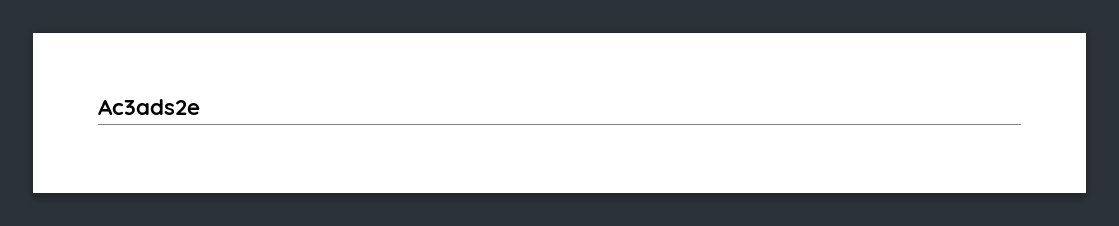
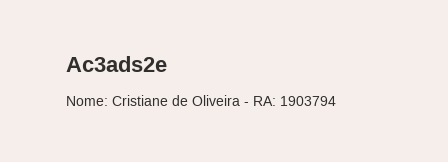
(200, 107) none -> [66,95,336,106] // Nome: Cristiane de Oliveira - RA: 1903794

